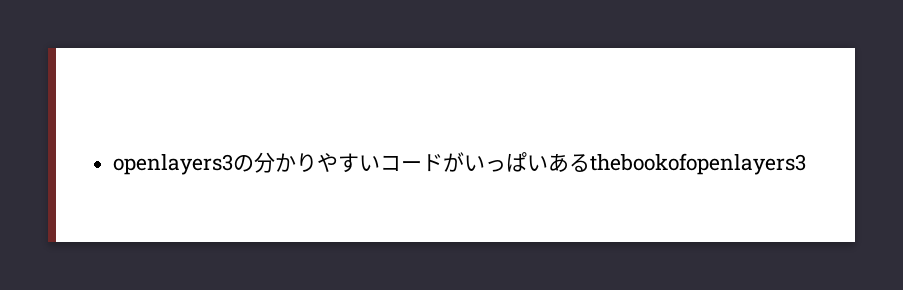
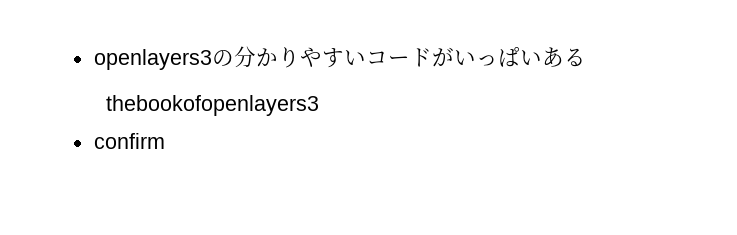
(591, 163) none -> (586, 57) //
(807, 164) none -> [93,133,165,149] // confirm

